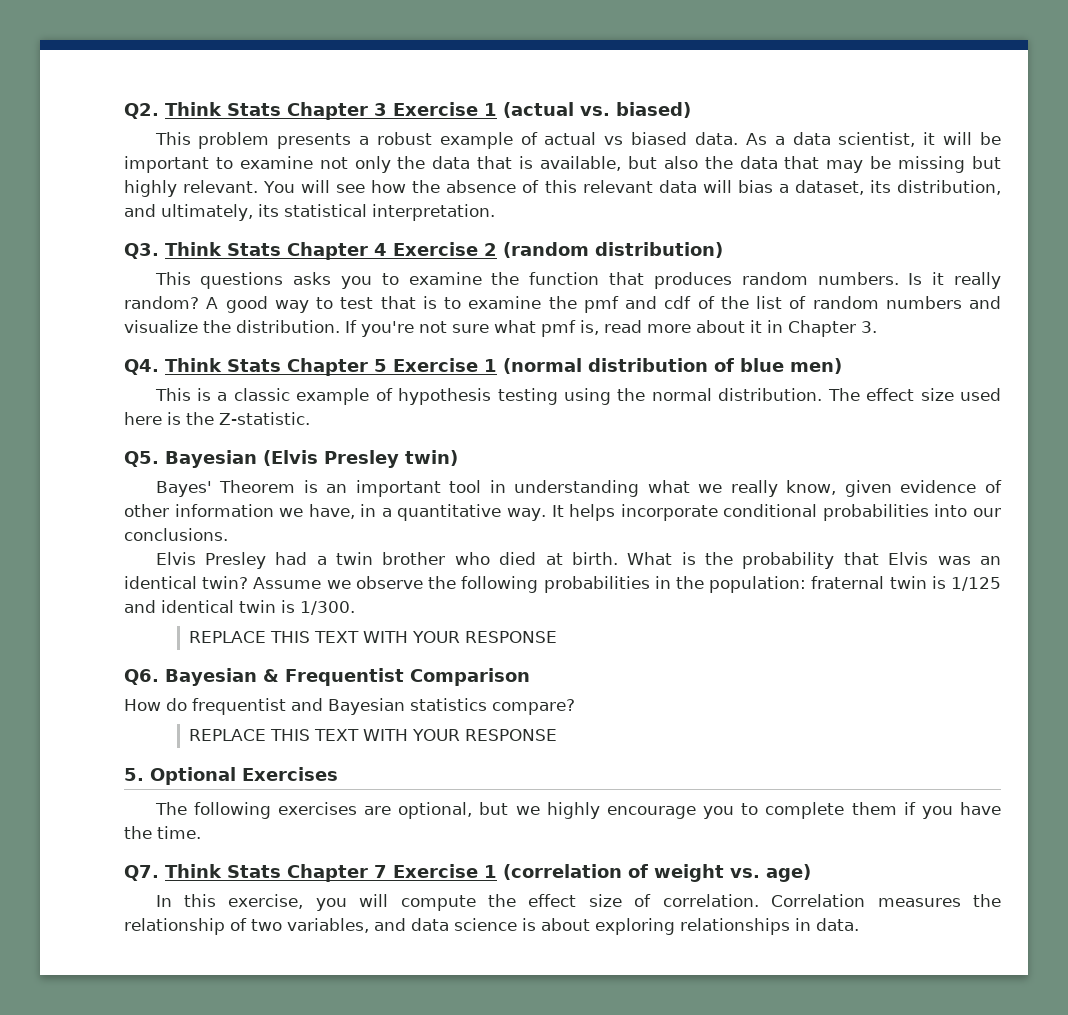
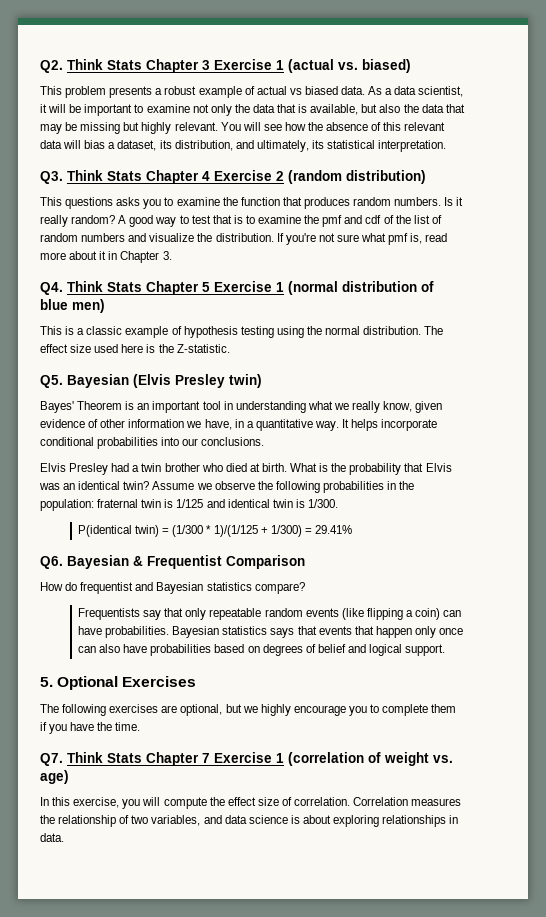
[188,631,557,643] REPLACE THIS TEXT WITH YOUR RESPONSE -> [77,525,352,537] P(identical twin) = (1/300 * 1)/(1/125 + 1/300) = 29.41%
[188,729,557,741] REPLACE THIS TEXT WITH YOUR RESPONSE -> [77,608,462,620] [77,626,464,638] [77,644,446,656] Frequentists say that only repeatable random events (like flipping a coin) can have probabilities. Bayesian statistics says that events that happen only once can also have probabilities based on degrees of belief and logical support.

